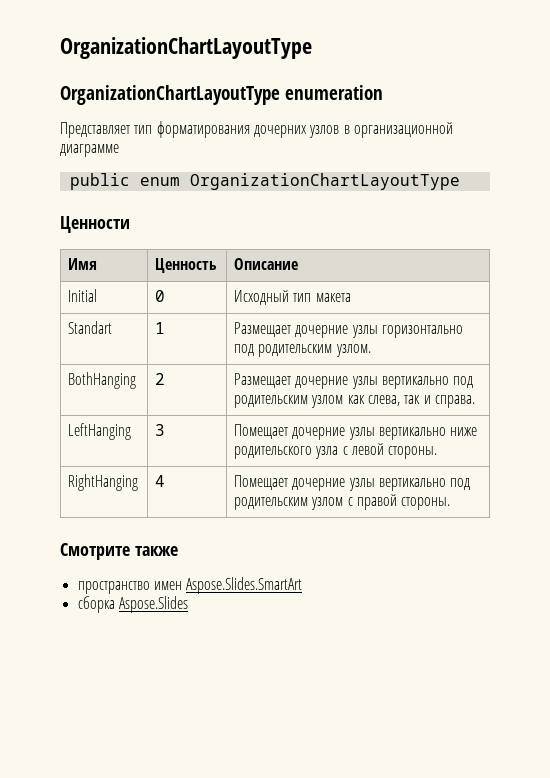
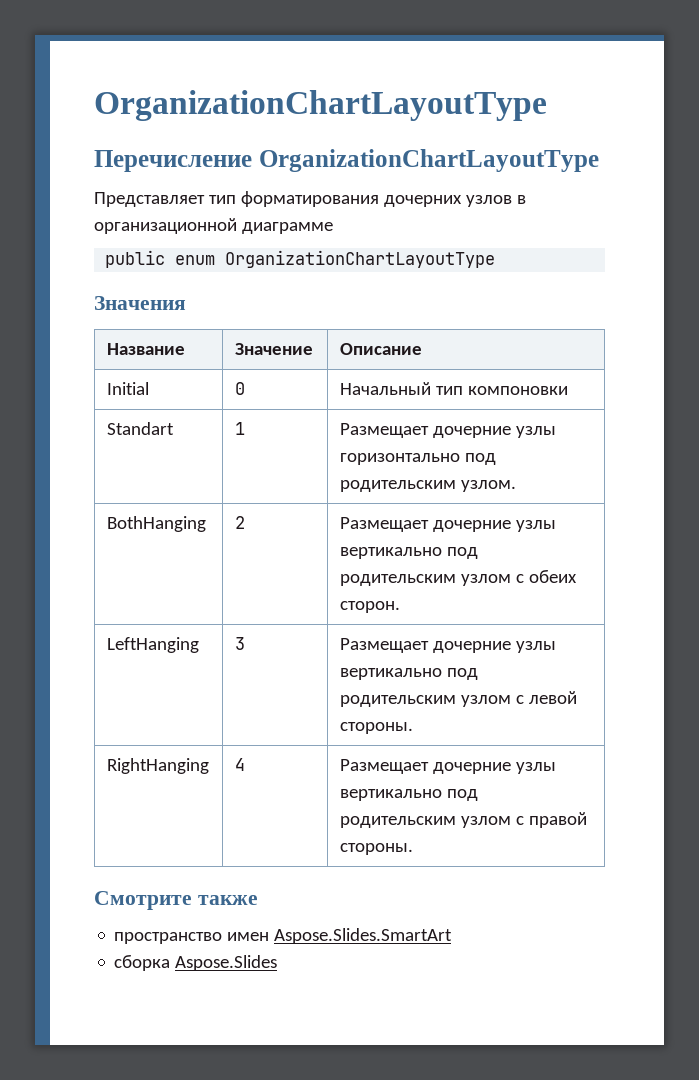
[60,37,312,59] [60,85,383,105] OrganizationChartLayoutType // OrganizationChartLayoutType enumeration -> [94,90,547,121] [94,149,599,172] OrganizationChartLayoutType // Перечисление OrganizationChartLayoutType
[60,216,130,233] [68,258,98,270] [155,258,218,273] Ценности // Имя | Ценность -> [94,296,186,310] [106,343,185,355] [234,343,313,355] Значения // Название | Значение
[234,290,351,305] Исходный тип макета -> [339,382,568,395] Начальный тип компоновки
[347,395,475,408] как слева, так и справа. -> [515,570,577,583] [339,601,400,613] с обеих сторон.
[234,424,478,440] [234,446,339,459] Помещает дочерние узлы вертикально ниже родительского узла -> [339,638,556,653] [339,668,478,680] [339,695,511,707] Размещает дочерние узлы вертикально под родительским узлом
[234,475,289,490] Помещает -> [339,759,429,774] Размещает

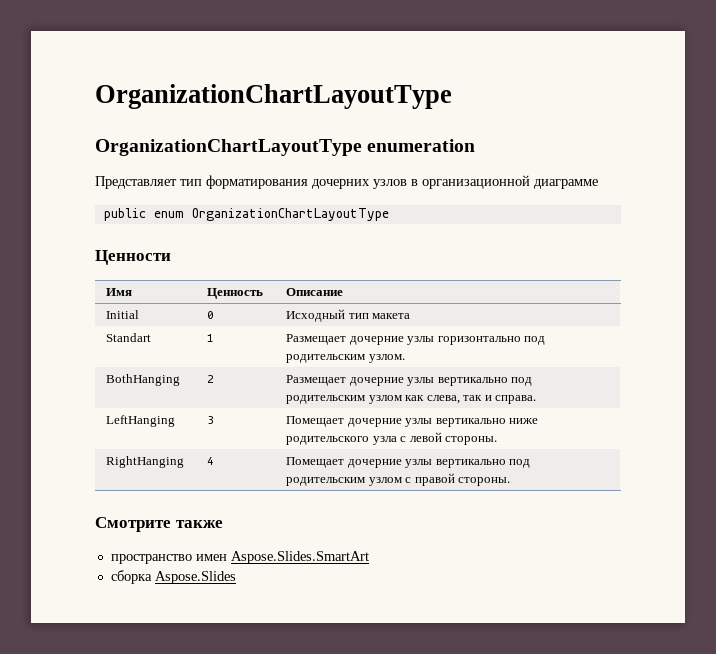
[94,90,547,121] [94,149,599,172] OrganizationChartLayoutType // Перечисление OrganizationChartLayoutType -> [95,84,452,109] [95,139,476,156] OrganizationChartLayoutType // OrganizationChartLayoutType enumeration
[94,296,186,310] [106,343,185,355] [234,343,313,355] Значения // Название | Значение -> [95,250,171,265] [106,288,133,296] [207,288,264,299] Ценности // Имя | Ценность
[339,382,568,395] Начальный тип компоновки -> [286,309,411,322] Исходный тип макета
[515,570,577,583] [339,601,400,613] с обеих сторон. -> [405,395,537,404] как слева, так и справа.
[339,638,556,653] [339,668,478,680] [339,695,511,707] Размещает дочерние узлы вертикально под родительским узлом -> [286,416,539,427] [286,436,397,445] Помещает дочерние узлы вертикально ниже родительского узла
[339,759,429,774] Размещает -> [286,457,345,468] Помещает

